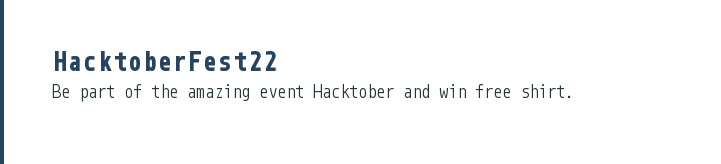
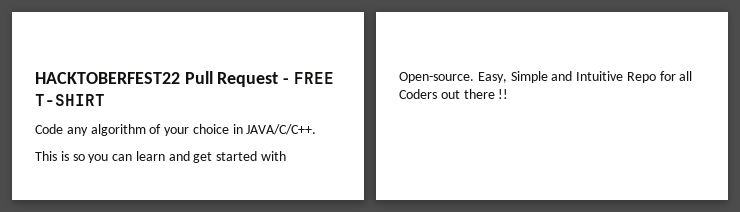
[52,51,277,71] [52,84,574,102] HacktoberFest22 // Be part of the amazing event Hacktober and win free shirt. -> [35,71,334,87] [35,94,105,106] [35,124,317,136] [35,151,287,163] [399,71,693,83] [399,89,509,99] HACKTOBERFEST22 Pull Request - FREE T-SHIRT // Code any algorithm of your choice in JAVA/C/C++. // This is so you can learn and get started with Open-source. Easy, Simple and Intuitive Repo for all Coders out there !!

